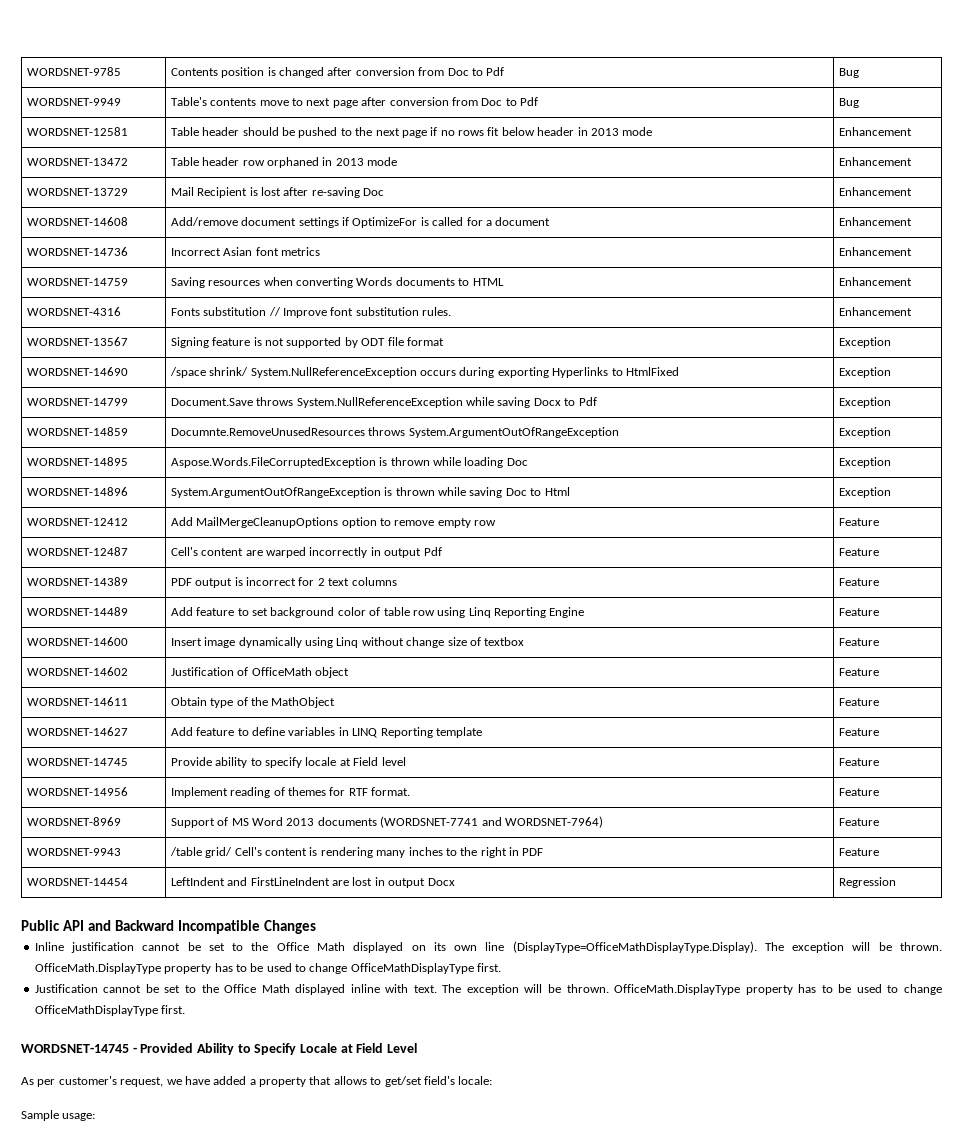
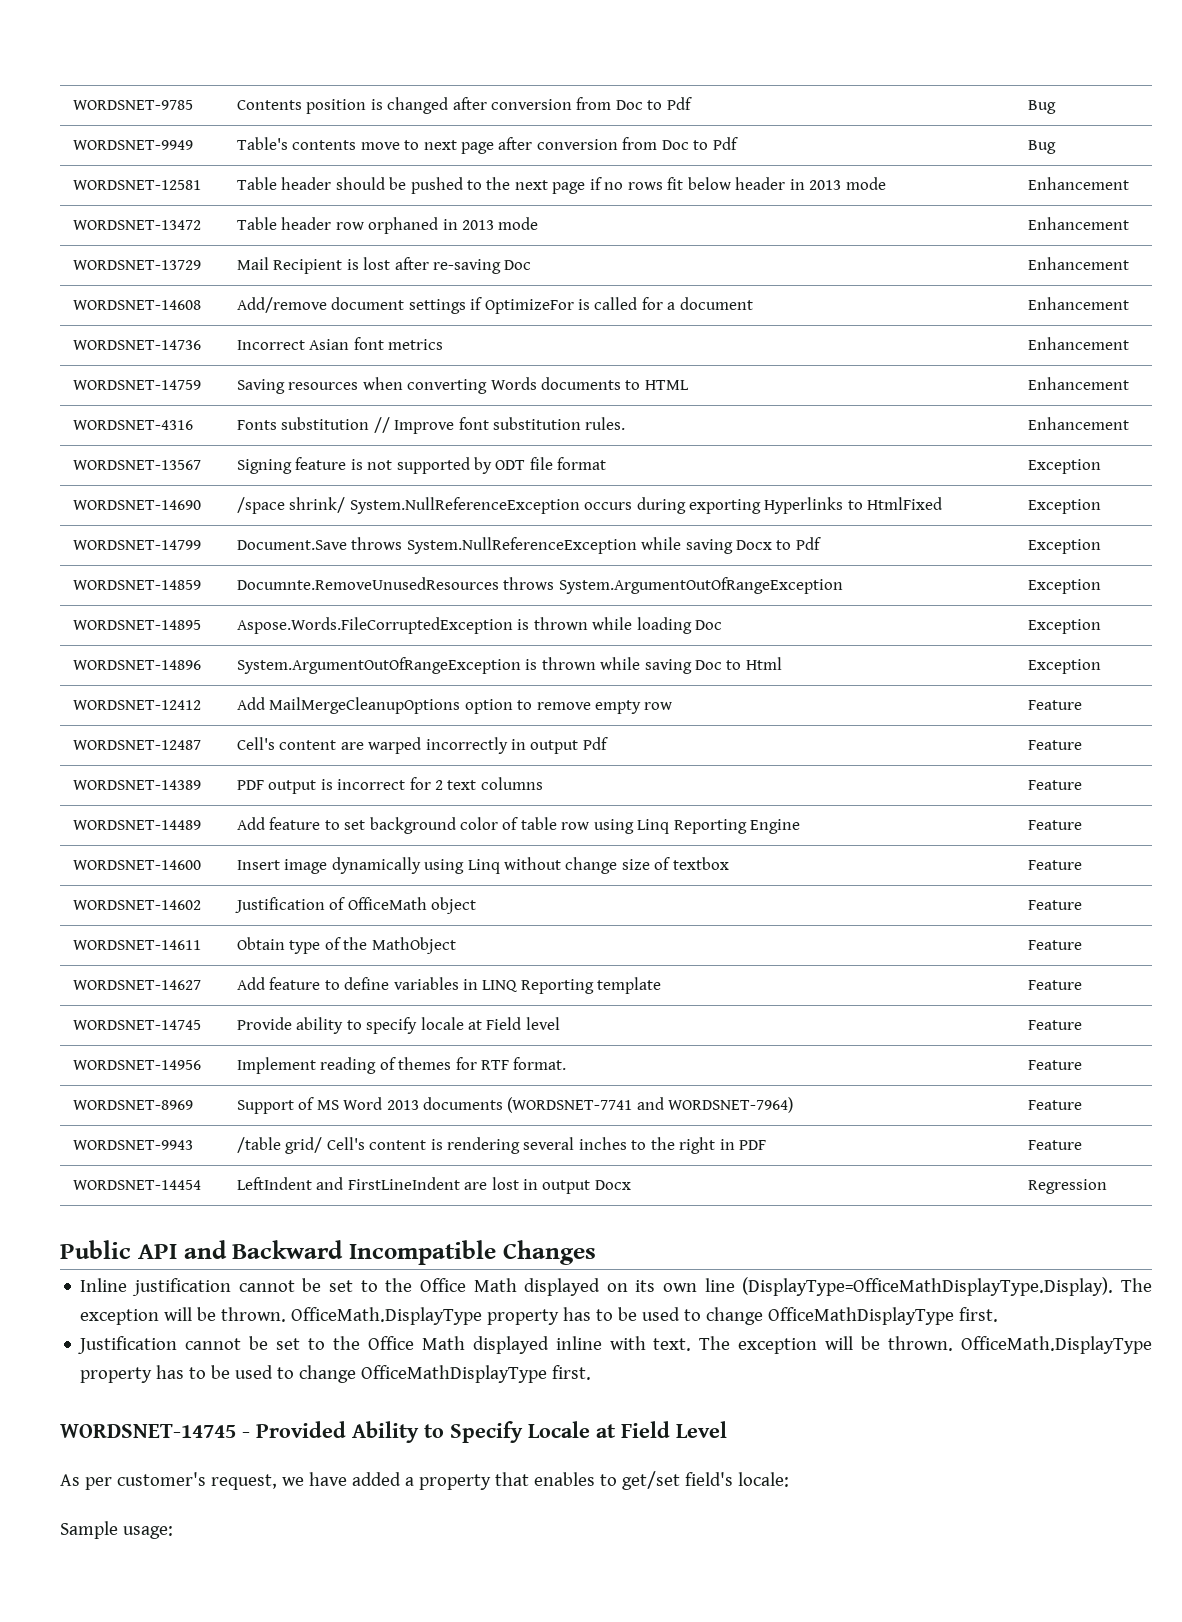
[376,850,406,858] many -> [523,1137,575,1150] several
[333,1076,367,1085] allows -> [533,1472,595,1486] enables

